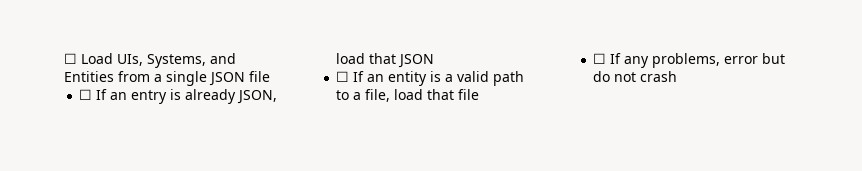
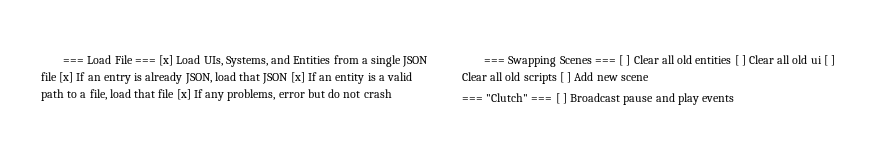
[64,53,77,64] ☐ -> [63,55,174,66] === Load File === [x]
[79,89,93,100] // ☐ -> [59,72,74,83] [x]
[336,71,350,82] // ☐ -> [290,72,305,83] [x]
[593,53,607,64] // ☐ -> [176,89,191,100] [x]
(678, 76) none -> [484,55,836,67] [462,72,649,84] [462,93,735,105] // === Swapping Scenes === [ ] Clear all old entities [ ] Clear all old ui [ ] Clear all old scripts [ ] Add new scene // === "Clutch" === [ ] Broadcast pause and play events

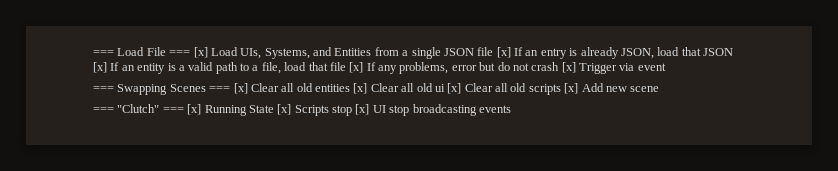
(392, 93) none -> [561,62,666,74] [x] Trigger via event
[619,55,631,66] [ ] -> [233,83,248,94] [x]
[734,55,746,66] [ ] -> [353,83,368,94] [x]
[823,55,836,66] [ ] -> [447,83,462,94] [x]
[559,72,572,83] [ ] -> [564,83,579,94] [x]
[555,93,699,105] [ ] Broadcast pause and play -> [187,104,477,116] [x] Running State [x] Scripts stop [x] UI stop broadcasting

